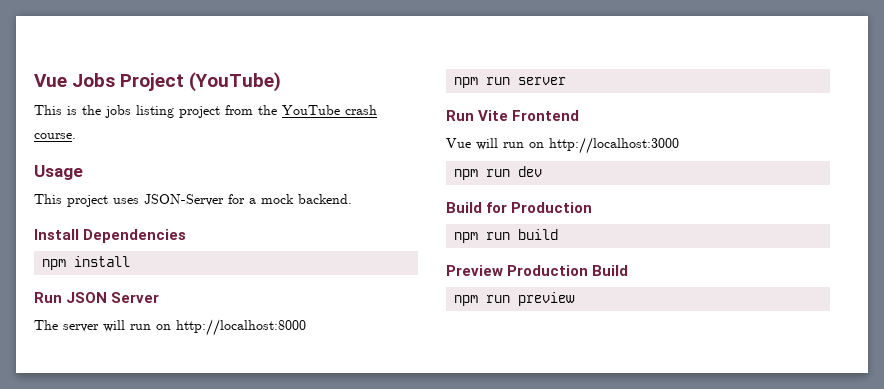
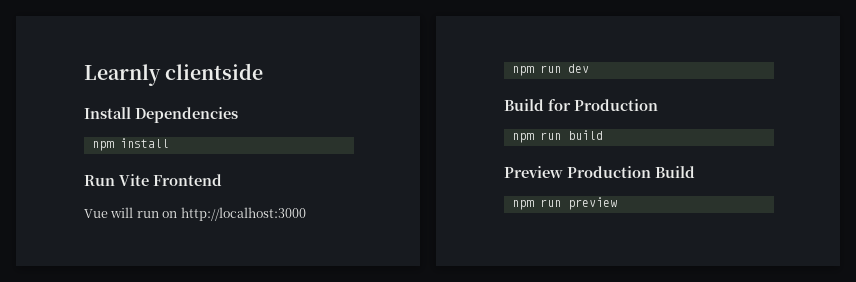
[34,72,282,92] [34,105,377,118] [34,133,76,139] [34,165,83,180] [34,194,352,207] [34,229,187,243] [42,256,131,270] [34,292,160,303] [34,319,306,336] [454,77,567,88] Vue Jobs Project (YouTube) // This is the jobs listing project from the YouTube crash course. // Usage // This project uses JSON-Server for a mock backend. // Install Dependencies // npm install // Run JSON Server // The server will run on http://localhost:8000 // npm run server -> [84,63,264,86] [84,107,238,123] [91,138,169,151] Learnly clientside // Install Dependencies // npm install

